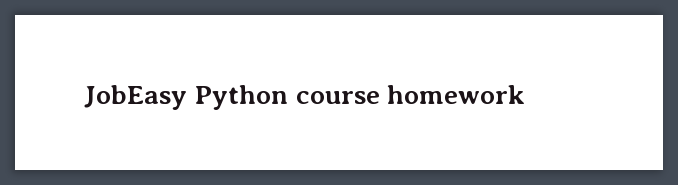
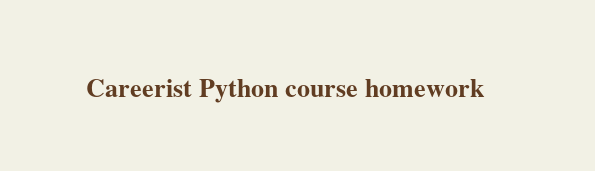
[84,85,187,110] JobEasy -> [86,79,192,97] Careerist

